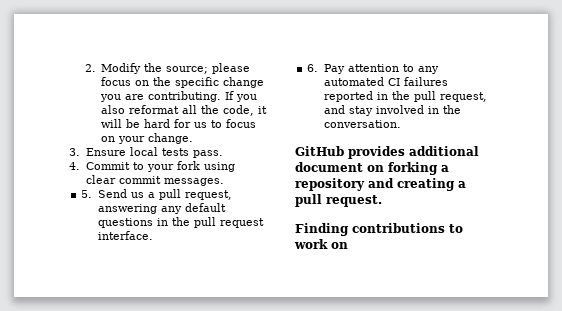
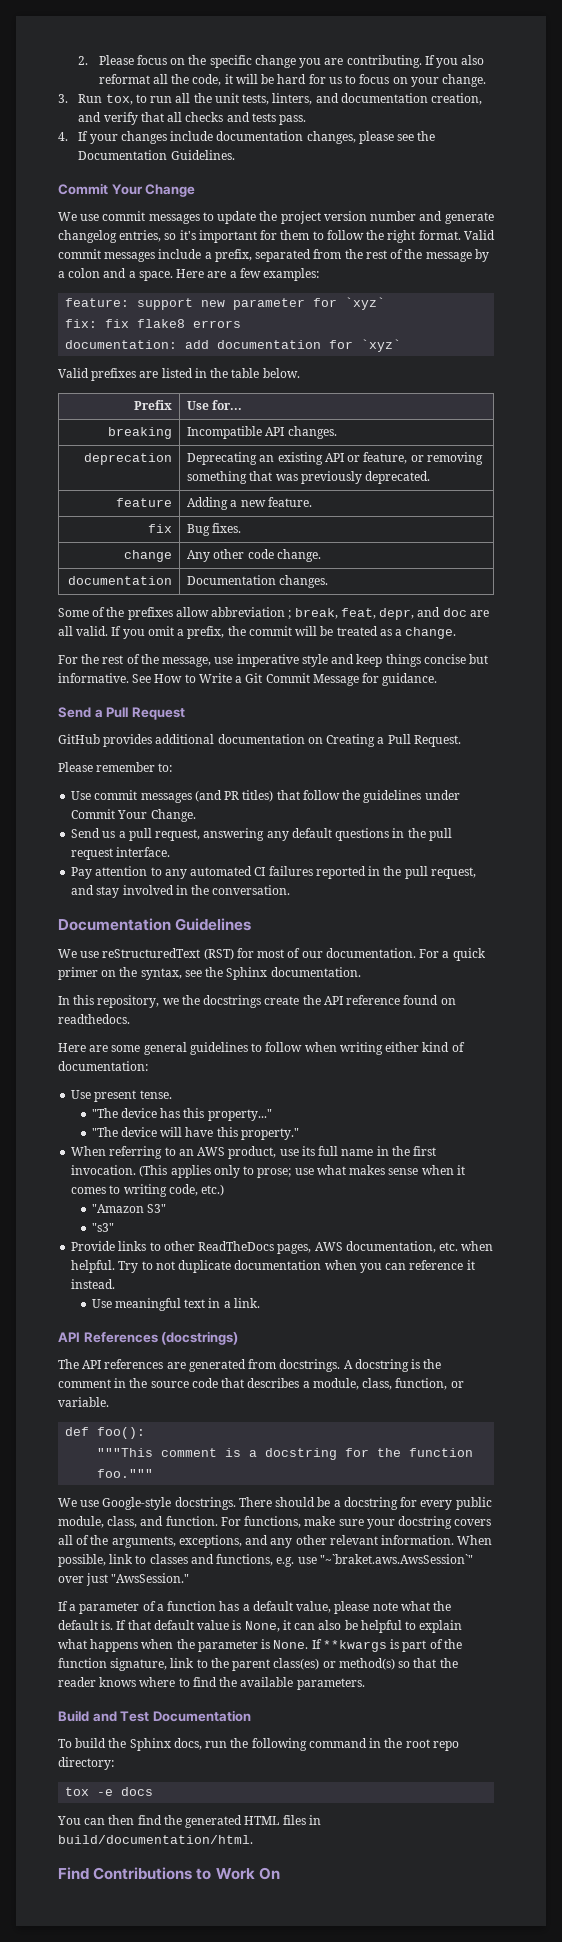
[101,63,251,74] Modify the source; please -> [98,55,134,65] Please
[85,147,223,158] [69,161,235,172] [85,175,224,186] [81,190,93,198] Ensure local tests pass. // 4. Commit to your fork using clear commit messages. // 5. -> [78,93,483,105] [78,112,307,125] [58,131,436,144] [78,150,235,160] [58,183,196,197] [58,211,494,224] [58,230,495,243] [58,249,489,262] [58,268,320,281] [65,297,386,310] [65,319,242,328] [65,339,402,352] [58,368,300,381] [133,400,172,410] [187,400,243,410] [107,427,172,439] [187,426,337,439] [83,453,172,465] [187,452,483,465] [187,471,431,484] [115,498,172,507] [187,497,312,510] [147,524,172,533] [187,523,242,536] [123,550,172,562] [187,549,321,562] [67,576,172,585] [187,575,329,588] [58,607,489,620] [58,626,457,639] [58,654,489,667] [58,673,438,686] [58,707,185,720] [58,734,461,747] [58,762,173,772] [71,790,460,803] [71,809,196,822] Run tox, to run all the unit tests, linters, and documentation creation, and verify that all checks and tests pass. // 4. If your changes include documentation changes, please see the Documentation Guidelines. // Commit Your Change // We use commit messages to update the project version number and generate changelog entries, so it's important for them to follow the right format. Valid commit messages include a prefix, separated from the rest of the message by a colon and a space. Here are a few examples: // feature: support new parameter for `xyz` // fix: fix flake8 errors // documentation: add documentation for `xyz` // Valid prefixes are listed in the table below. // Prefix | Use for... // breaking | Incompatible API changes. // deprecation | Deprecating an existing API or feature, or removing something that was previously deprecated. // feature | Adding a new feature. // fix | Bug fixes. // change | Any other code change. // documentation | Documentation changes. // Some of the prefixes allow abbreviation ; break, feat, depr, and doc are all valid. If you omit a prefix, the commit will be treated as a change. // For the rest of the message, use imperative style and keep things concise but informative. See How to Write a Git Commit Message for guidance. // Send a Pull Request // GitHub provides additional documentation on Creating a Pull Request. // Please remember to: // Use commit messages (and PR titles) that follow the guidelines under Commit Your Change. //
[307,64,319,72] 6. -> (171, 852) none
[295,146,479,159] [295,162,449,175] [295,178,466,191] [295,194,382,207] [295,223,463,236] [294,239,348,249] GitHub provides additional document on forking a repository and creating a pull request. // Finding contributions to work on -> [58,918,252,931] [58,948,486,961] [58,967,361,980] [58,995,456,1008] [58,1014,130,1024] [58,1042,465,1055] [58,1061,148,1071] [71,1090,172,1102] [91,1108,272,1121] [91,1127,299,1140] [71,1146,437,1159] [71,1165,465,1178] [71,1184,225,1197] [91,1204,166,1213] [91,1223,114,1232] [71,1241,494,1254] [71,1260,475,1273] [71,1279,116,1289] [91,1298,260,1311] [58,1331,239,1345] [58,1359,442,1372] [58,1378,464,1390] [58,1397,109,1407] [65,1427,146,1439] [97,1448,474,1460] [97,1469,154,1478] [58,1497,492,1510] [58,1516,492,1529] [58,1535,493,1548] [58,1554,473,1567] [58,1573,190,1586] [58,1601,452,1614] [58,1620,463,1633] [58,1639,462,1652] [58,1658,458,1671] [58,1677,365,1690] [58,1710,251,1722] [58,1738,459,1751] [58,1757,114,1770] [65,1787,154,1796] [57,1815,321,1828] [58,1835,253,1844] [58,1867,280,1880] Documentation Guidelines // We use reStructuredText (RST) for most of our documentation. For a quick primer on the syntax, see the Sphinx documentation. // In this repository, we the docstrings create the API reference found on readthedocs. // Here are some general guidelines to follow when writing either kind of documentation: // Use present tense. // "The device has this property..." // "The device will have this property." // When referring to an AWS product, use its full name in the first invocation. (This applies only to prose; use what makes sense when it comes to writing code, etc.) // "Amazon S3" // "s3" // Provide links to other ReadTheDocs pages, AWS documentation, etc. when helpful. Try to not duplicate documentation when you can reference it instead. // Use meaningful text in a link. // API References (docstrings) // The API references are generated from docstrings. A docstring is the comment in the source code that describes a module, class, function, or variable. // def foo(): // """This comment is a docstring for the function foo.""" // We use Google-style docstrings. There should be a docstring for every public module, class, and function. For functions, make sure your docstring covers all of the arguments, exceptions, and any other relevant information. When possible, link to classes and functions, e.g. use "~`braket.aws.AwsSession`" over just "AwsSession." // If a parameter of a function has a default value, please note what the default is. If that default value is None, it can also be helpful to explain what happens when the parameter is None. If **kwargs is part of the function signature, link to the parent class(es) or method(s) so that the reader knows where to find the available parameters. // Build and Test Documentation // To build the Sphinx docs, run the following command in the root repo directory: // tox -e docs // You can then find the generated HTML files in build/documentation/html. // Find Contributions to Work On

